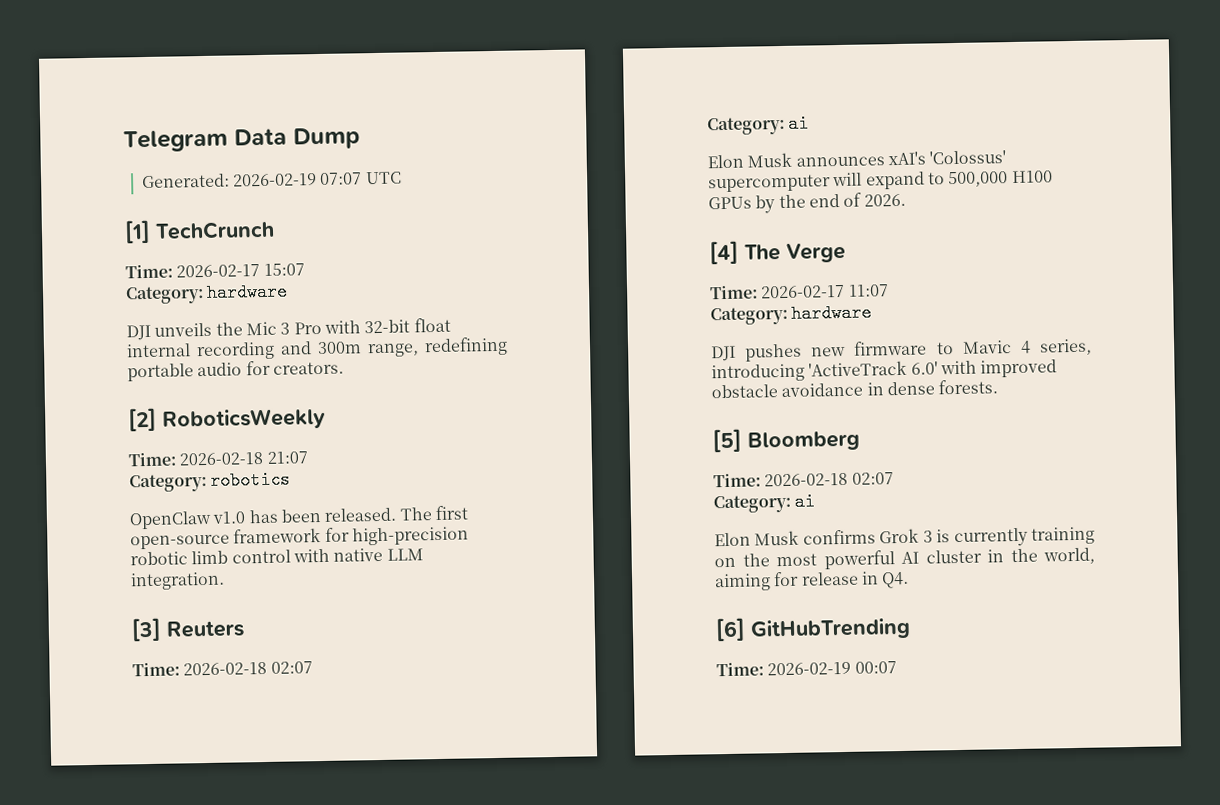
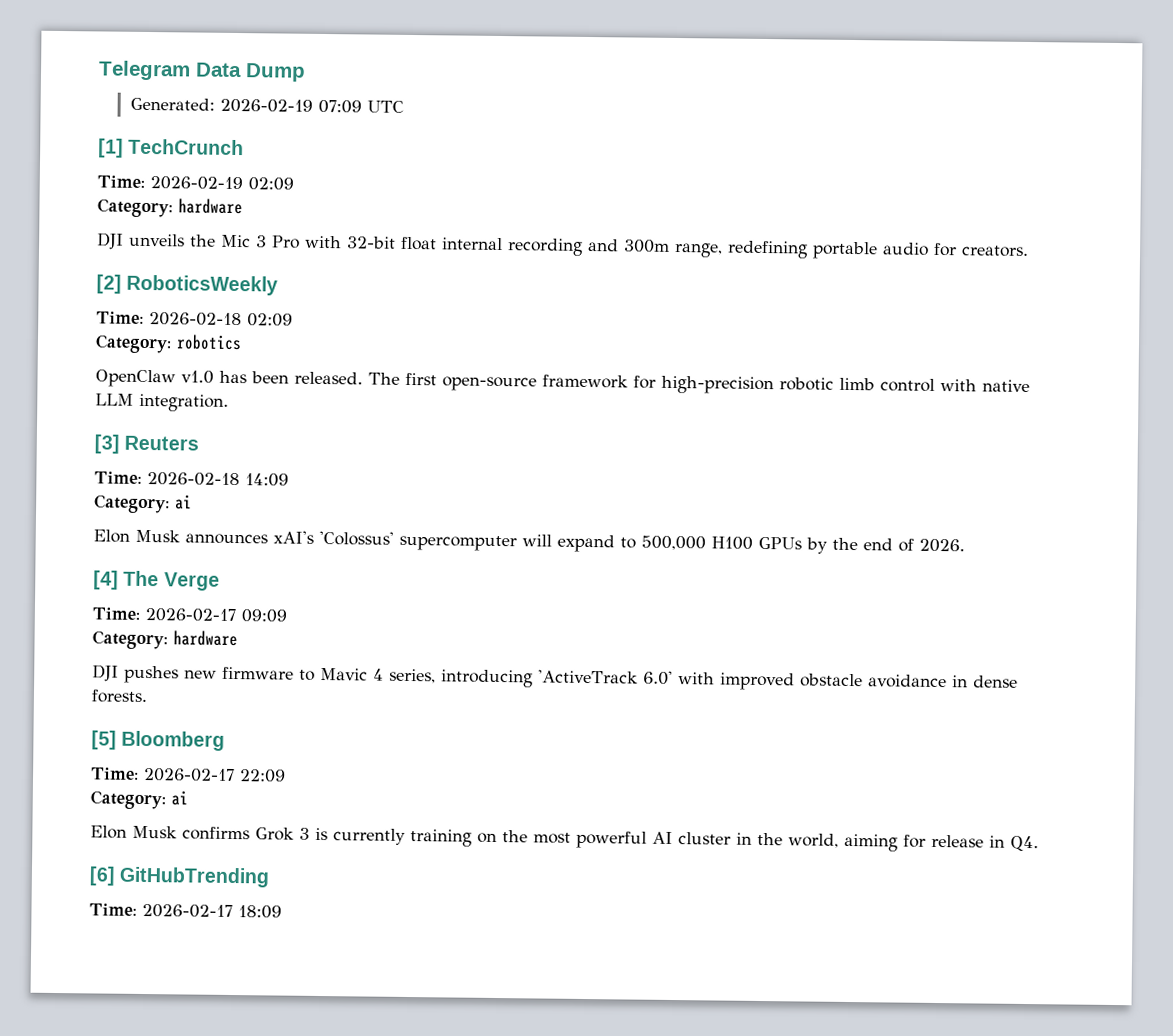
[319,172,363,185] 07:07 -> [317,99,362,114] 07:09
[176,263,305,278] 2026-02-17 15:07 -> [150,176,294,191] 2026-02-19 02:09
[266,451,309,464] 21:07 -> [247,313,293,327] 02:09
[270,661,313,674] 02:07 -> [245,473,289,487] 14:09
[848,284,889,297] 11:07 -> [241,609,287,623] 09:09
[764,472,894,487] 2026-02-18 02:07 -> [143,767,286,783] 2026-02-17 22:09
[767,661,897,676] 2026-02-19 00:07 -> [142,903,282,919] 2026-02-17 18:09

